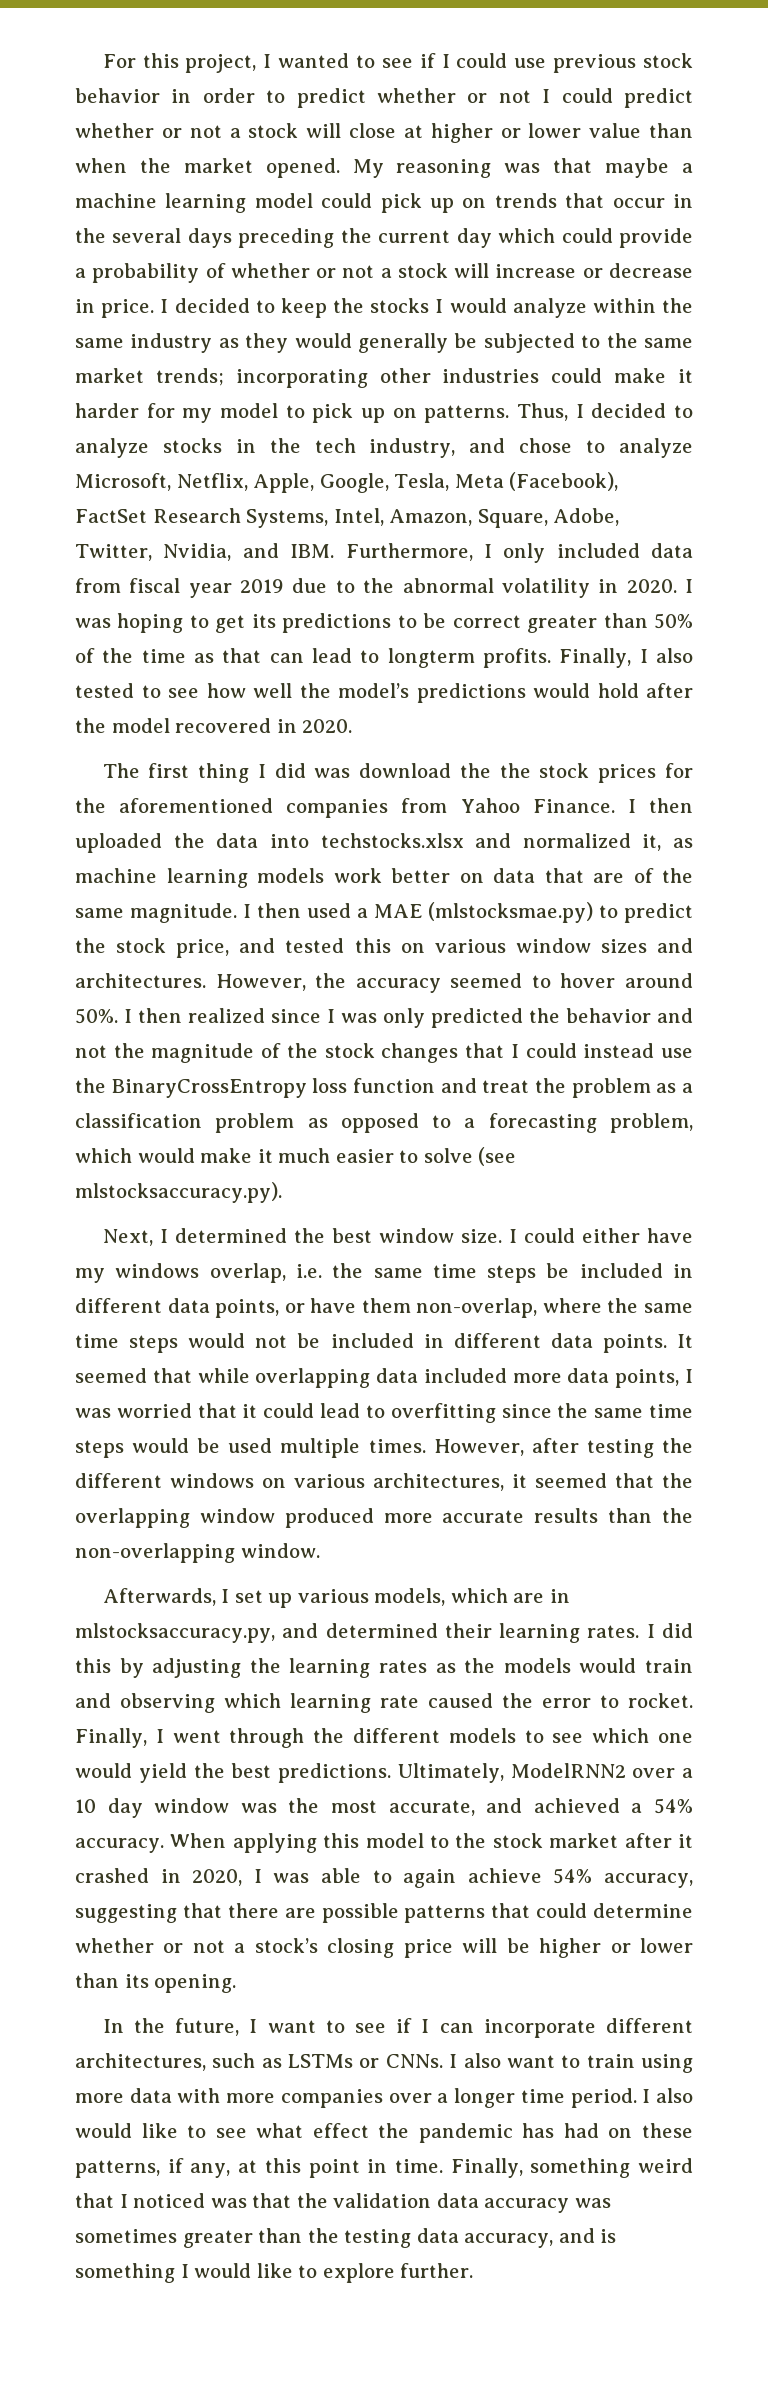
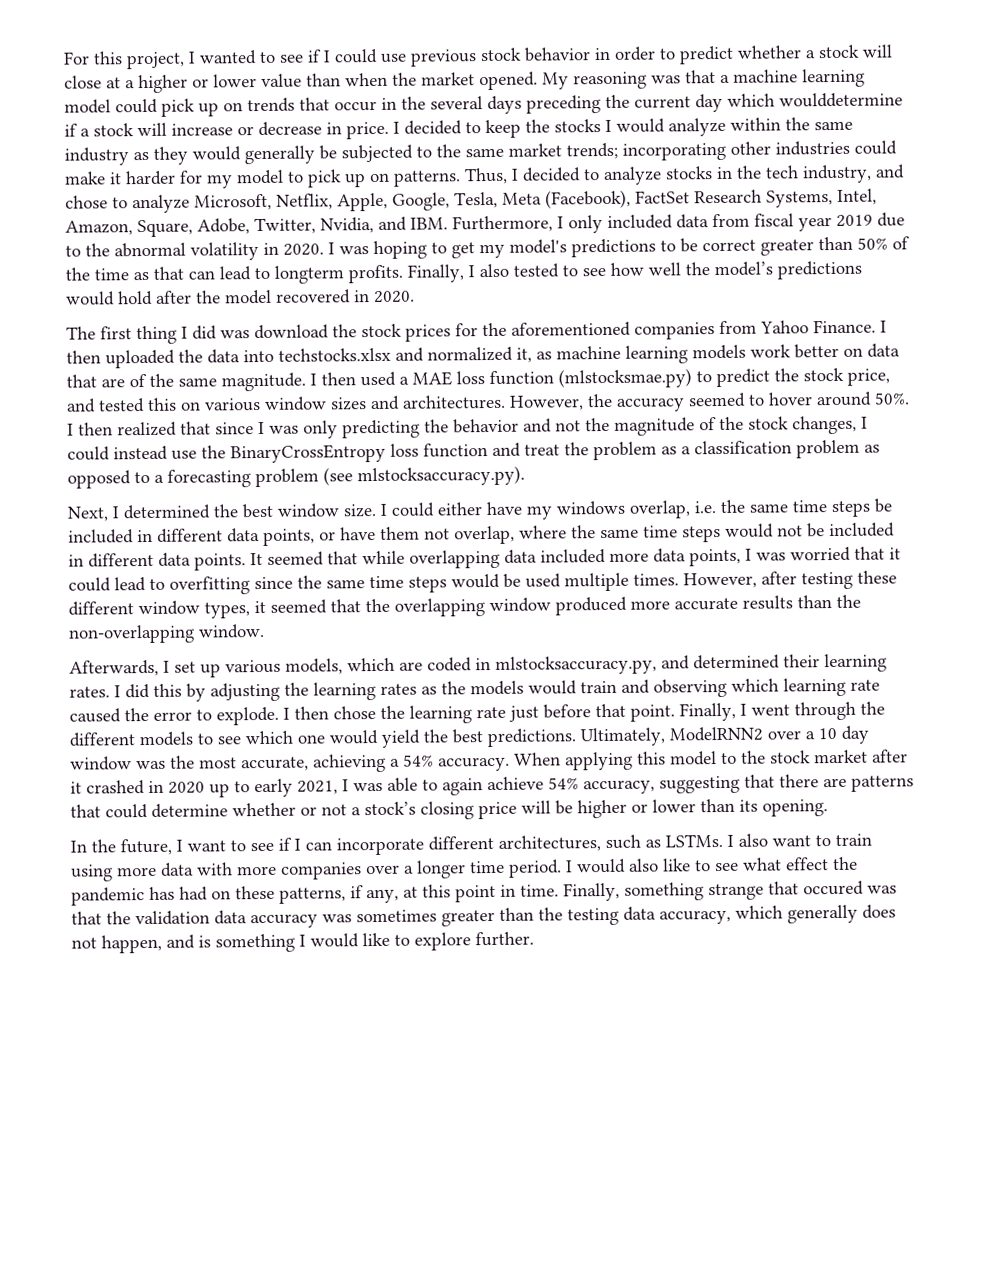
[467,88,693,108] [75,123,222,138] or not I could predict whether or not -> (802, 52) none
(423, 131) none -> [125,80,135,89] a
[605,158,670,178] maybe -> (716, 77) none
[561,228,694,248] [75,263,375,283] could provide a probability of whether or not -> [779,92,903,108] [64,123,78,137] woulddetermine if
[251,614,276,628] its -> [479,239,567,259] my model's
[499,763,531,778] the -> (357, 331) none
(422, 911) none -> [456,370,554,386] loss function
(265, 1015) none -> [180,421,211,435] that
[431,1008,523,1028] predicted -> [342,419,420,439] predicting
[381,1043,505,1063] changes that -> [792,415,857,435] changes,
[610,1113,693,1133] [75,1148,473,1163] problem, which would make it much easier to solve -> [255,468,319,488] problem
[416,1298,538,1318] non-overlap, -> [424,525,515,545] not overlap,
[662,1438,694,1453] [75,1473,504,1491] the different windows on various architectures, -> [857,570,897,584] [68,600,250,619] these different window types,
(545, 1598) none -> [427,657,472,672] coded
[628,1693,693,1708] rocket. -> [216,703,675,726] explode. I then chose the learning rate just before that point.
[486,1798,620,1813] and achieved -> [313,753,386,773] achieving
[192,1869,243,1886] 2020, -> [168,778,338,798] 2020 up to early 2021,
[321,1903,399,1923] possible -> (847, 782) none
[288,2054,443,2068] LSTMs or CNNs. -> [665,833,723,848] LSTMs.
[656,2088,694,2103] [75,2123,132,2138] also would -> [576,858,659,874] would also
[638,2158,693,2173] [75,2193,206,2208] weird that I noticed -> [708,880,864,901] strange that occured
(554, 2240) none -> [735,904,896,924] [71,934,162,954] which generally does not happen,

